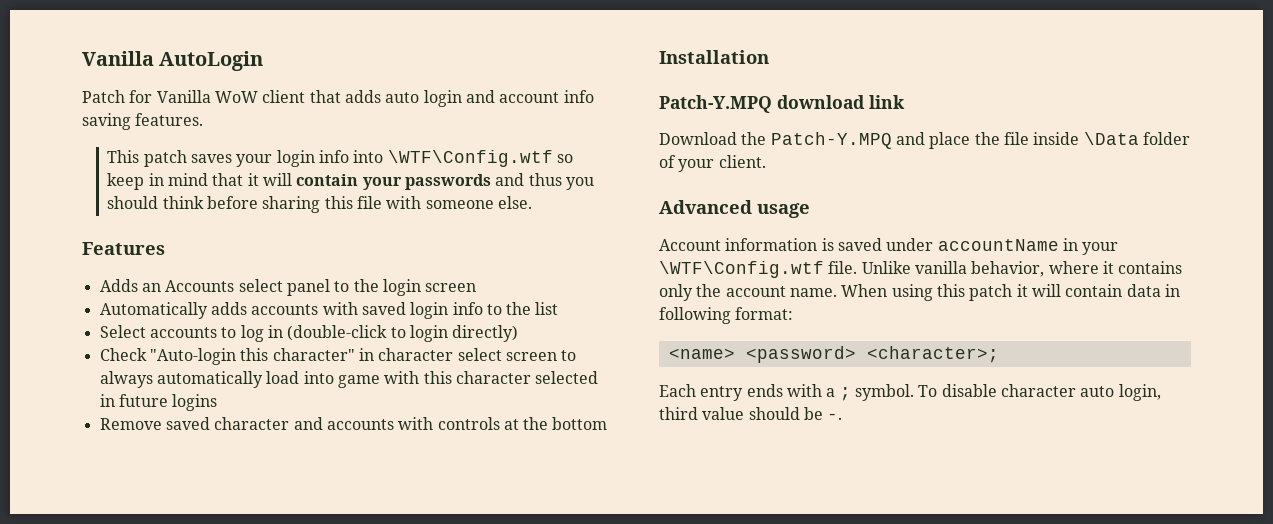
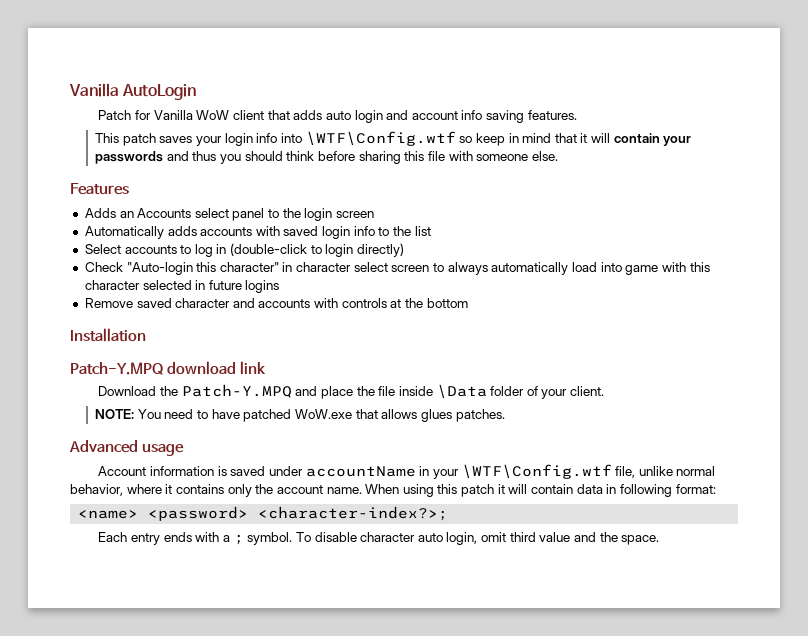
(766, 161) none -> [95,409,505,422] // NOTE: You need to have patched WoW.exe that allows glues patches.
[828,261,967,274] file. Unlike vanilla -> [615,466,716,478] file, unlike normal
[866,346,999,363] <character>; -> [258,506,449,521] <character-index?>;
(1161, 392) none -> [481,532,507,542] omit
[748,407,843,420] should be -. -> [574,532,660,545] and the space.

